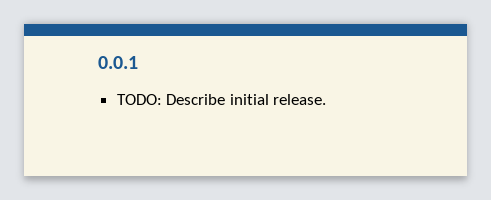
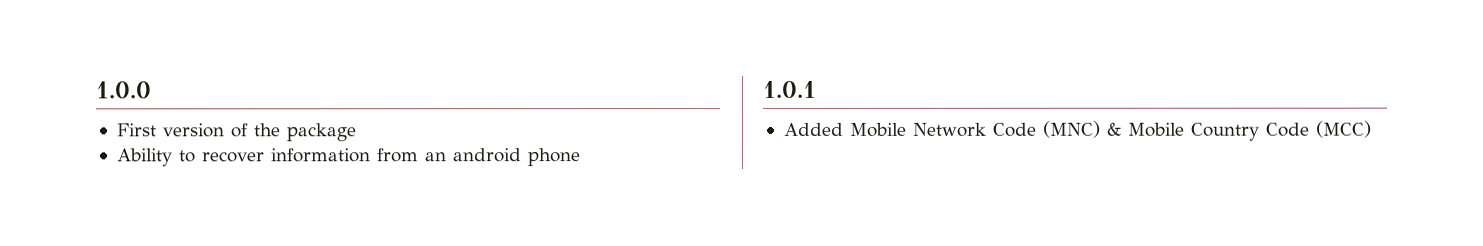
[98,56,138,69] [116,94,327,105] 0.0.1 // TODO: Describe initial release. -> [95,81,151,99] [116,123,357,142] [116,148,581,167] [762,80,816,98] [782,120,1372,141] 1.0.0 // First version of the package // Ability to recover information from an android phone // 1.0.1 // Added Mobile Network Code (MNC) & Mobile Country Code (MCC)

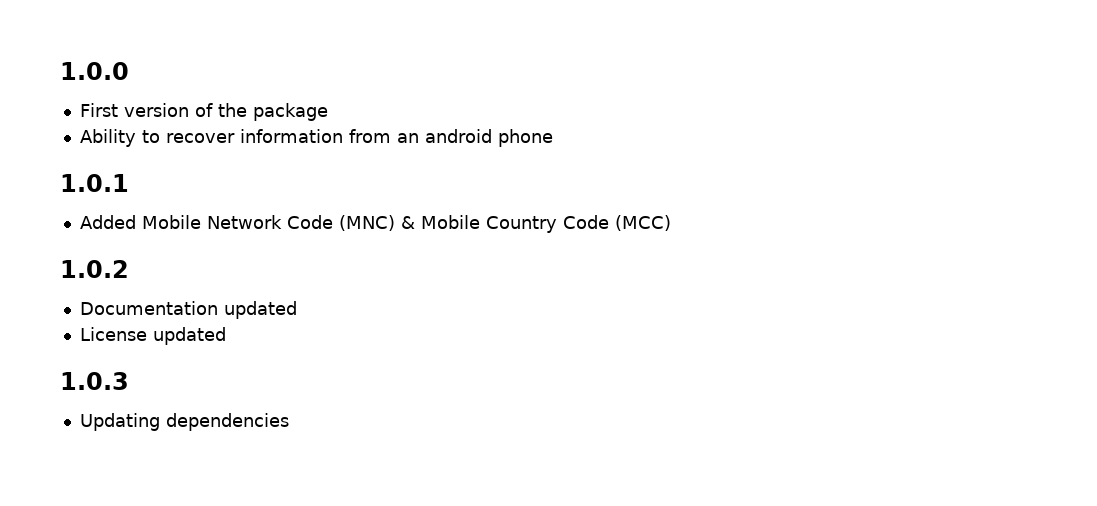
(1372, 129) none -> [60,260,129,278] [79,301,297,319] [79,327,226,345] [60,372,129,390] [79,413,289,431] // 1.0.2 // Documentation updated // License updated // 1.0.3 // Updating dependencies

